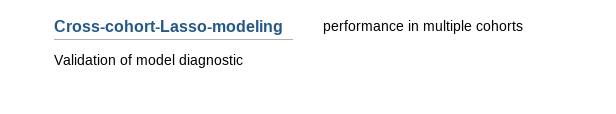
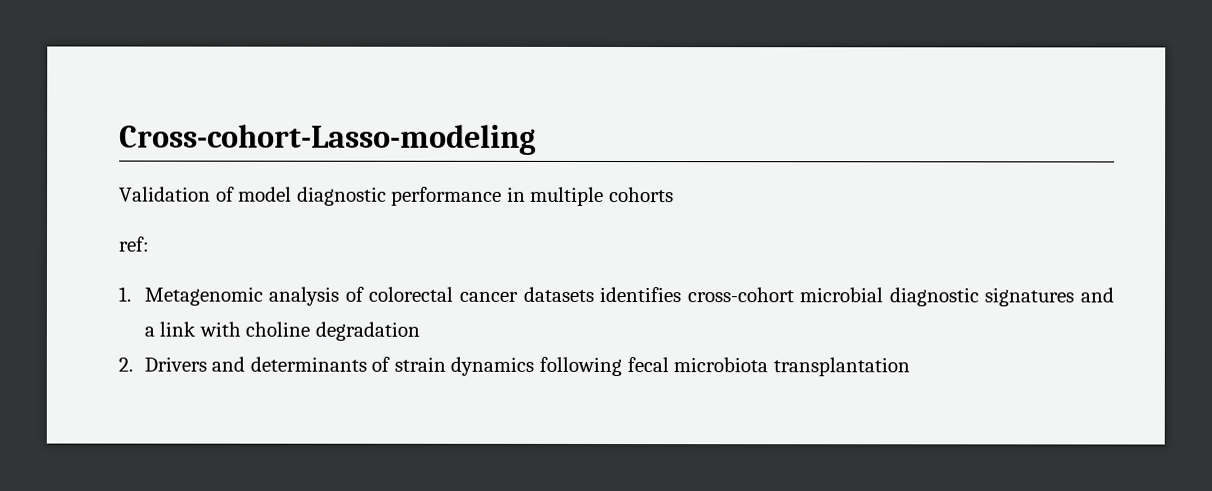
(523, 25) none -> [118,236,150,252] [118,286,1114,307] [143,321,420,341] [118,356,910,377] // ref: // 1. Metagenomic analysis of colorectal cancer datasets identifies cross-cohort microbial diagnostic signatures and a link with choline degradation // 2. Drivers and determinants of strain dynamics following fecal microbiota transplantation

